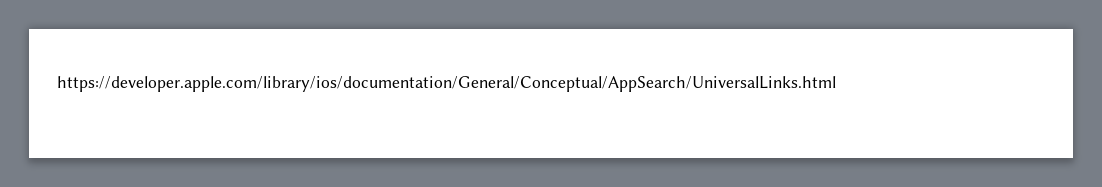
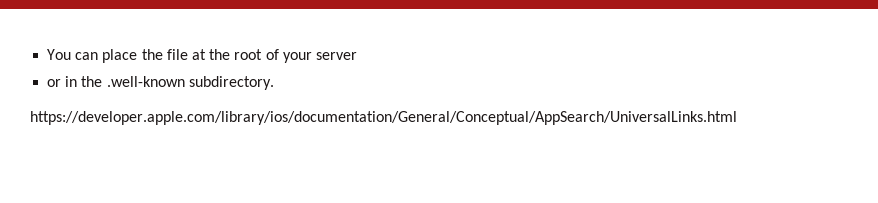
(57, 84) none -> [47,49,357,63] [47,76,274,90] You can place the file at the root of your server // or in the .well-known subdirectory. //

